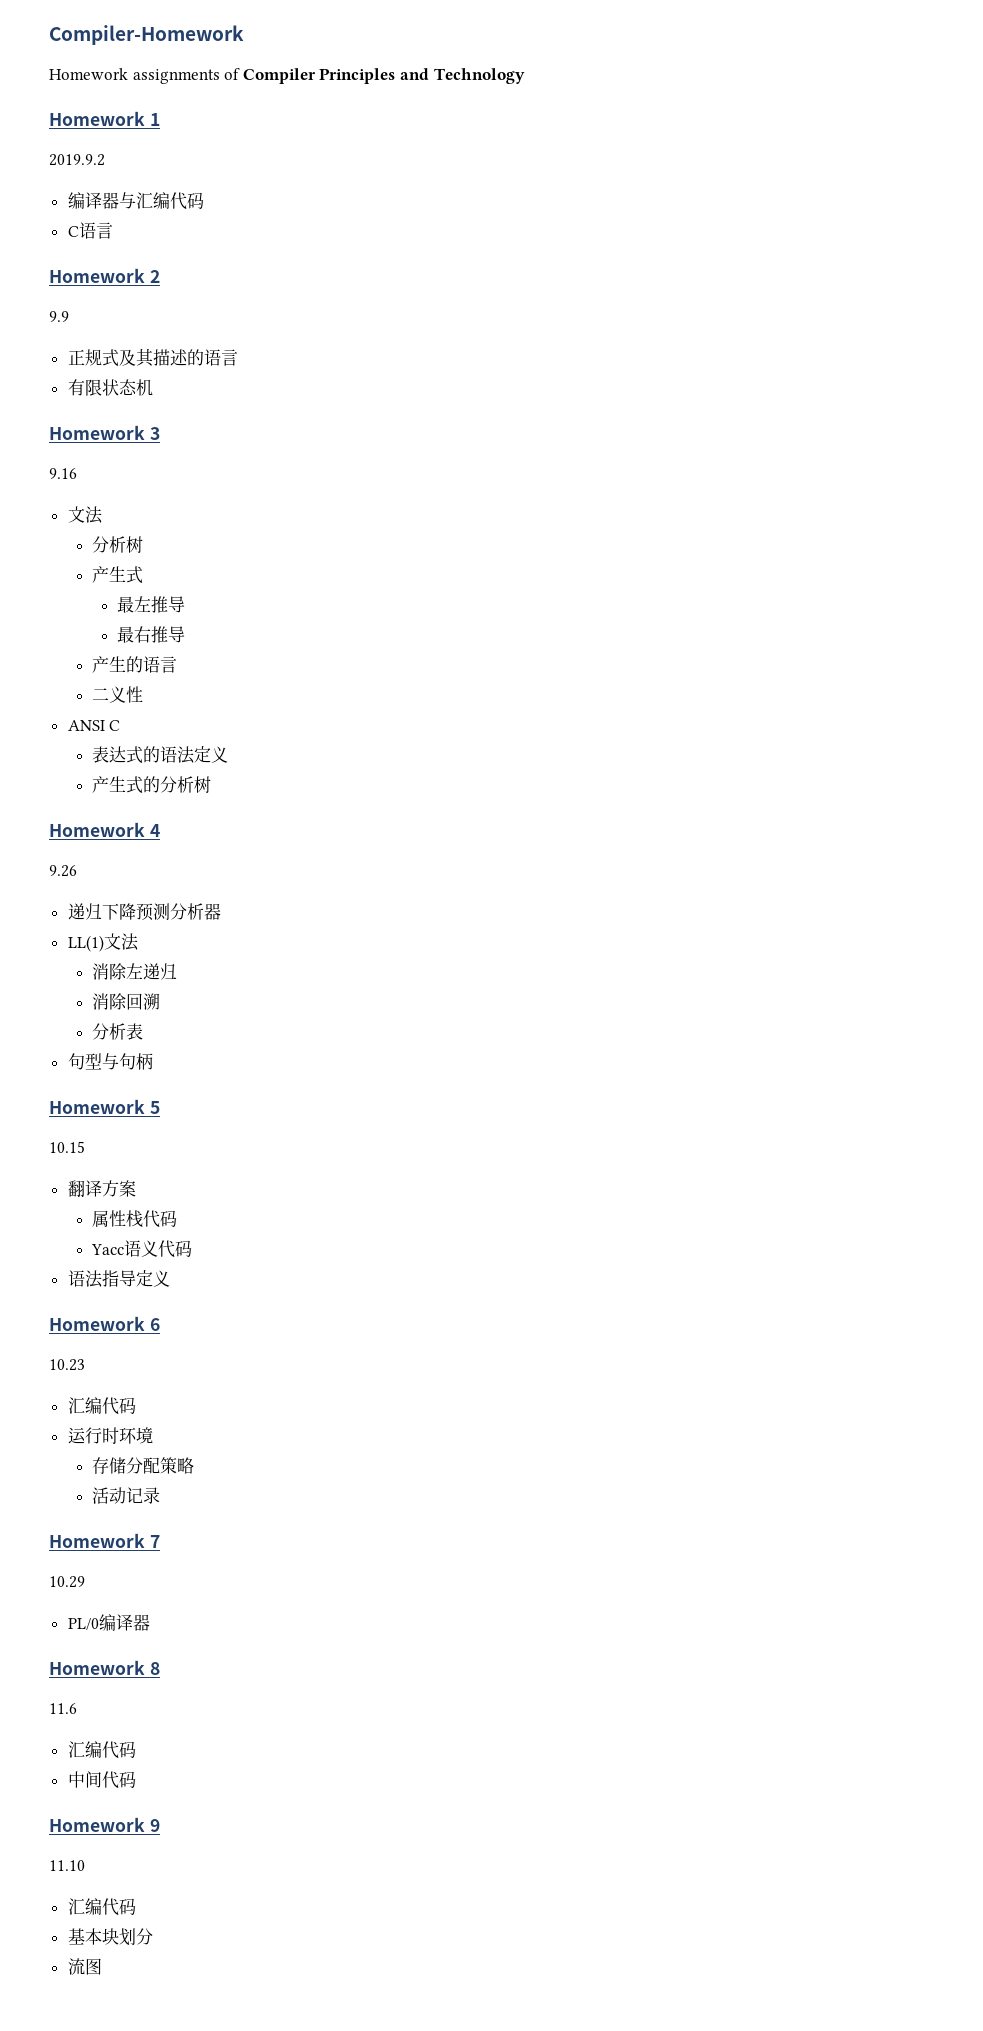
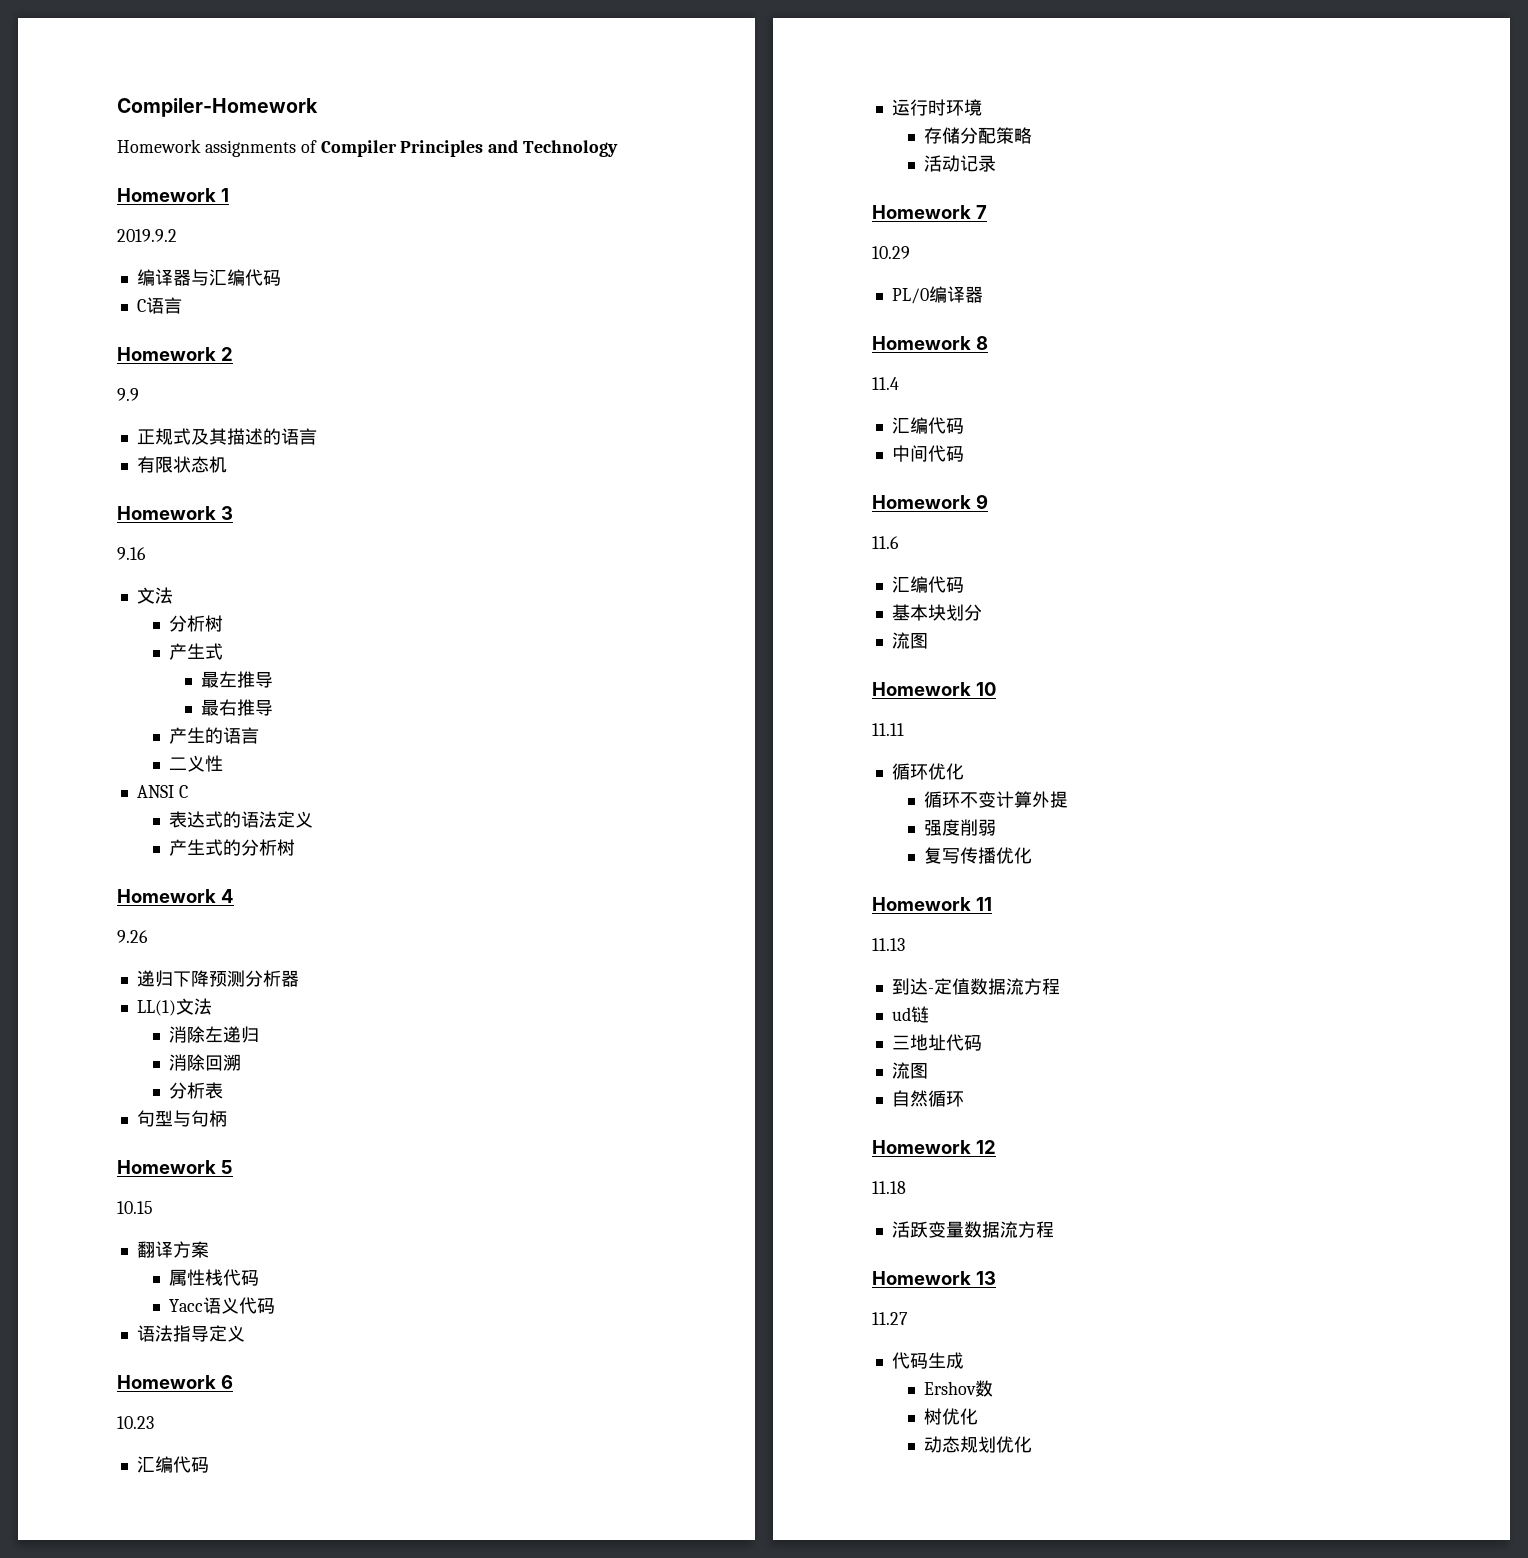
[49,1703,77,1714] 11.6 -> [872,377,899,390] 11.4
[49,1860,85,1871] 11.10 -> [872,536,899,549] 11.6
(102, 1966) none -> [872,682,996,696] [872,723,904,736] [891,763,964,780] [923,791,1068,808] [923,819,996,836] [923,847,1032,864] [872,897,992,911] [872,938,905,951] [891,978,1060,995] [891,1006,929,1023] [891,1034,982,1051] [891,1062,928,1079] [891,1090,964,1107] [872,1140,996,1154] [872,1181,906,1194] [891,1221,1054,1238] [872,1271,996,1285] [872,1312,908,1325] [891,1352,964,1369] [923,1380,993,1397] [923,1408,978,1425] [923,1436,1032,1453] // Homework 10 // 11.11 // 循环优化 // 循环不变计算外提 // 强度削弱 // 复写传播优化 // Homework 11 // 11.13 // 到达-定值数据流方程 // ud链 // 三地址代码 // 流图 // 自然循环 // Homework 12 // 11.18 // 活跃变量数据流方程 // Homework 13 // 11.27 // 代码生成 // Ershov数 // 树优化 // 动态规划优化

